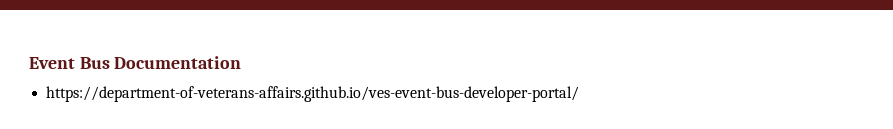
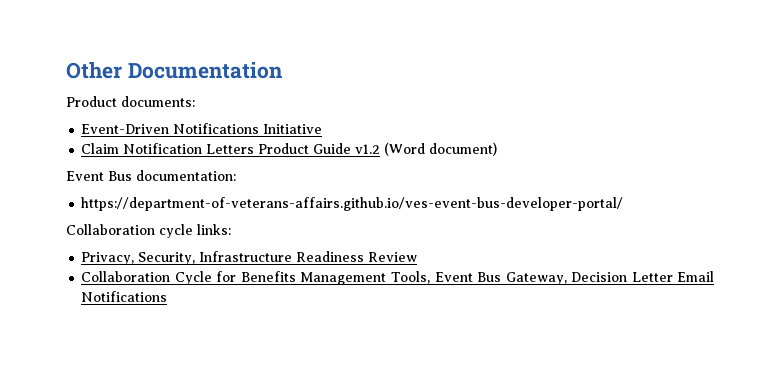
[29,56,242,69] Event Bus Documentation -> [66,62,283,79] [66,96,195,107] [81,123,323,134] [81,142,498,156] [66,170,236,181] Other Documentation // Product documents: // Event-Driven Notifications Initiative // Claim Notification Letters Product Guide v1.2 (Word document) // Event Bus documentation:
(580, 94) none -> [66,224,231,238] [81,251,418,265] [81,271,714,285] [81,291,168,302] // Collaboration cycle links: // Privacy, Security, Infrastructure Readiness Review // Collaboration Cycle for Benefits Management Tools, Event Bus Gateway, Decision Letter Email Notifications

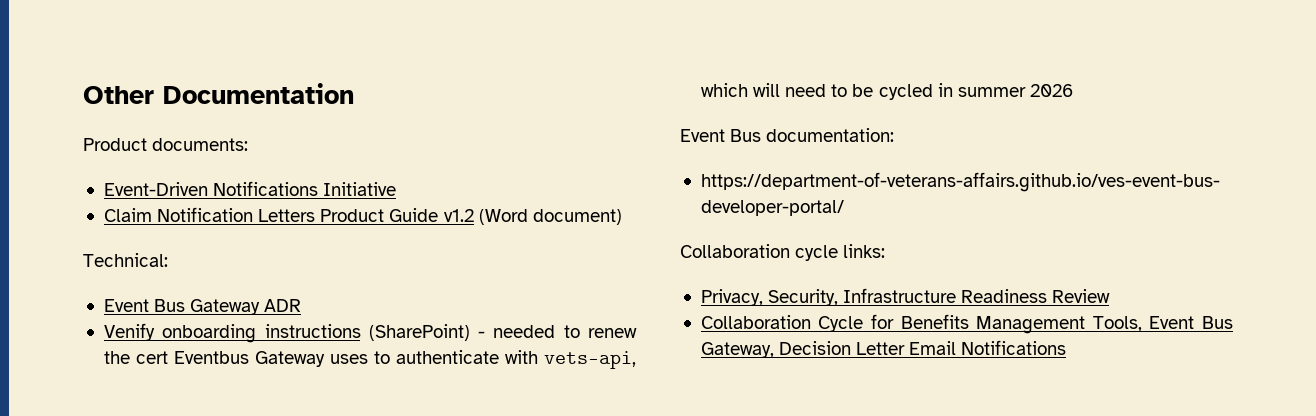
(498, 149) none -> [83,253,168,267] [103,299,302,315] [103,323,637,343] [103,350,636,369] [700,83,1073,100] // Technical: // Event Bus Gateway ADR // Venify onboarding instructions (SharePoint) - needed to renew the cert Eventbus Gateway uses to authenticate with vets-api, which will need to be cycled in summer 2026

